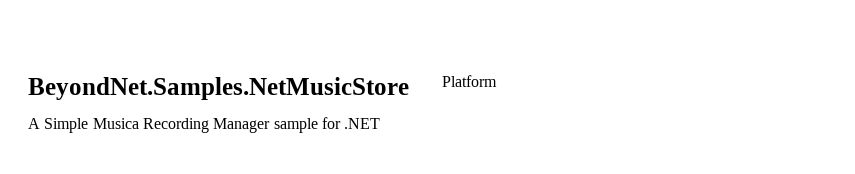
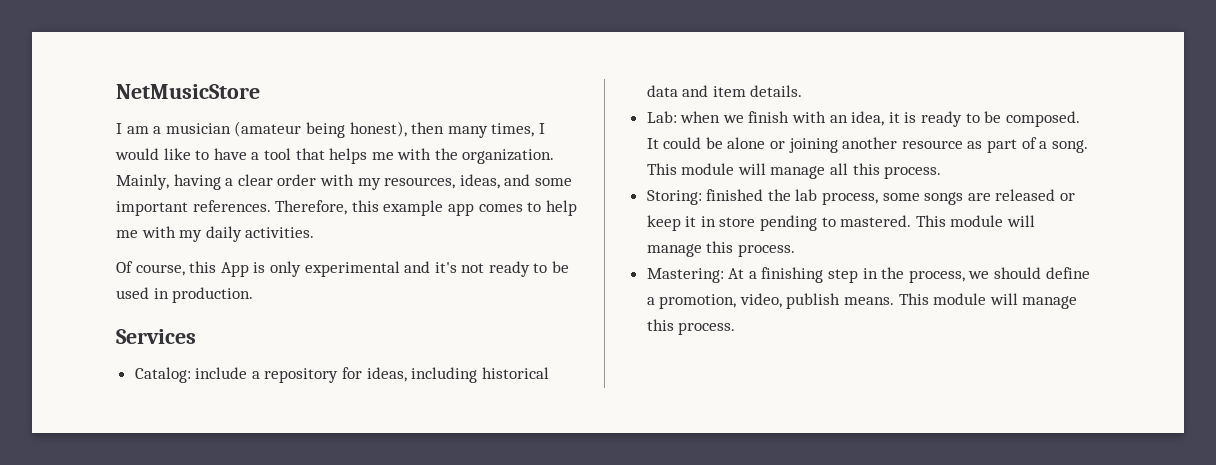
[28,77,409,100] [28,117,381,133] [442,75,497,87] BeyondNet.Samples.NetMusicStore // A Simple Musica Recording Manager sample for .NET Platform -> [116,84,260,99] [116,121,545,138] [115,148,555,164] [116,174,572,190] [116,200,577,216] [116,226,315,242] [116,261,570,277] [116,287,254,303] [116,329,196,344] [134,367,549,383] [646,85,803,97] [646,111,1080,127] [646,137,1088,153] [646,163,942,179] [646,189,1076,205] [646,215,1036,231] [646,241,795,257] [646,267,1090,283] [646,293,1078,309] [646,319,736,335] NetMusicStore // I am a musician (amateur being honest), then many times, I would like to have a tool that helps me with the organization. Mainly, having a clear order with my resources, ideas, and some important references. Therefore, this example app comes to help me with my daily activities. // Of course, this App is only experimental and it's not ready to be used in production. // Services // Catalog: include a repository for ideas, including historical data and item details. // Lab: when we finish with an idea, it is ready to be composed. It could be alone or joining another resource as part of a song. This module will manage all this process. // Storing: finished the lab process, some songs are released or keep it in store pending to mastered. This module will manage this process. // Mastering: At a finishing step in the process, we should define a promotion, video, publish means. This module will manage this process.

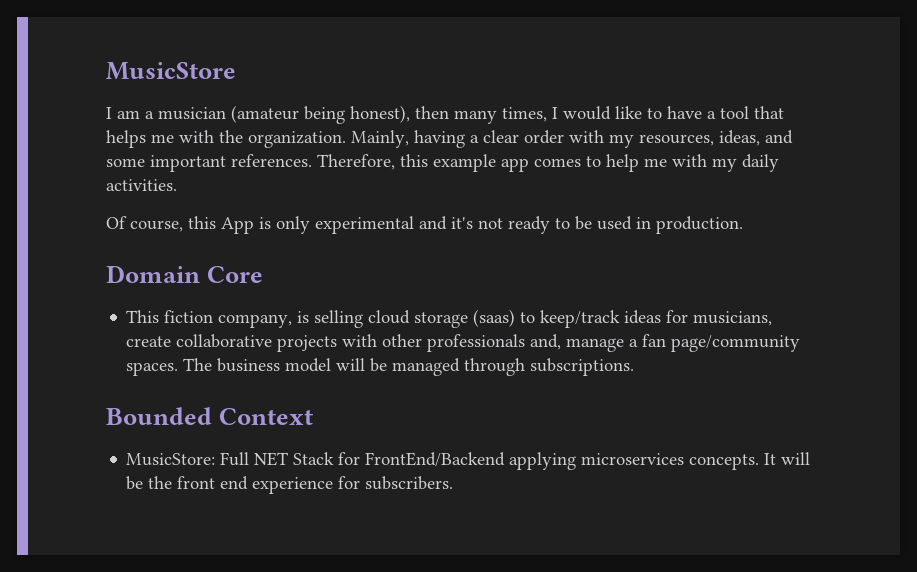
[116,84,260,99] NetMusicStore -> [106,62,236,80] MusicStore
[116,329,196,344] [134,367,549,383] [646,85,803,97] [646,111,1080,127] [646,137,1088,153] [646,163,942,179] [646,189,1076,205] [646,215,1036,231] [646,241,795,257] [646,267,1090,283] [646,293,1078,309] [646,319,736,335] Services // Catalog: include a repository for ideas, including historical data and item details. // Lab: when we finish with an idea, it is ready to be composed. It could be alone or joining another resource as part of a song. This module will manage all this process. // Storing: finished the lab process, some songs are released or keep it in store pending to mastered. This module will manage this process. // Mastering: At a finishing step in the process, we should define a promotion, video, publish means. This module will manage this process. -> [106,265,264,283] [126,309,773,328] [126,334,801,352] [126,358,635,376] [106,407,314,425] [126,452,811,470] [126,476,454,494] Domain Core // This fiction company, is selling cloud storage (saas) to keep/track ideas for musicians, create collaborative projects with other professionals and, manage a fan page/community spaces. The business model will be managed through subscriptions. // Bounded Context // MusicStore: Full NET Stack for FrontEnd/Backend applying microservices concepts. It will be the front end experience for subscribers.

